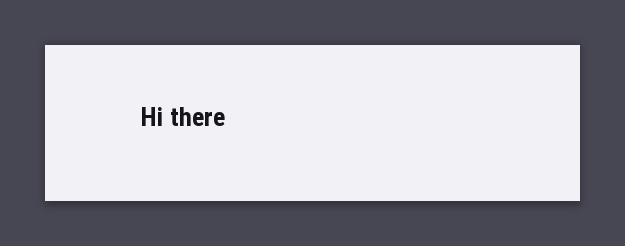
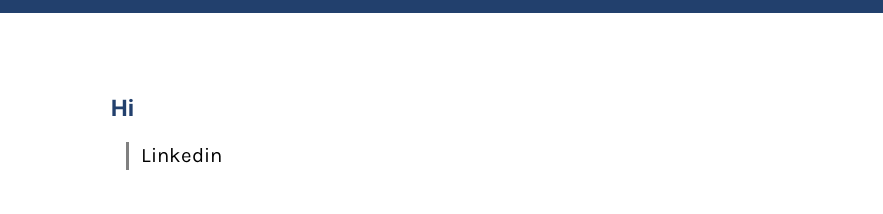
[170,107,226,126] there -> [140,147,222,163] // Linkedin

